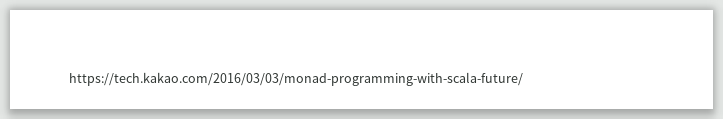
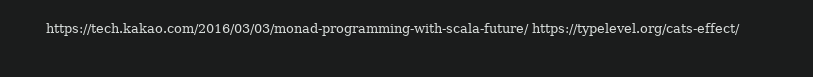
(523, 79) none -> [532,23,740,36] https://typelevel.org/cats-effect/

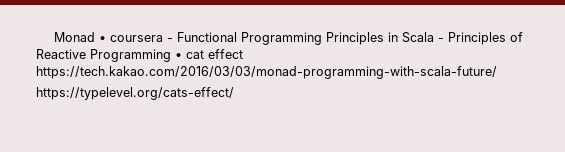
(46, 29) none -> [53,32,523,45] [36,49,243,62] Monad • coursera - Functional Programming Principles in Scala - Principles of Reactive Programming • cat effect
(529, 29) none -> (497, 72) //

